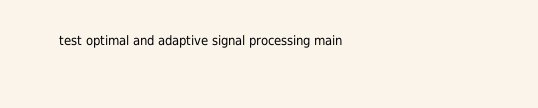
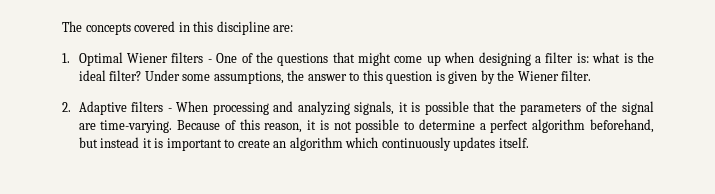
[59,35,342,48] test optimal and adaptive signal processing main -> [62,21,294,35] [62,52,655,66] [78,70,592,84] [62,101,655,115] [78,119,655,133] [78,137,529,151] The concepts covered in this discipline are: // 1. Optimal Wiener filters - One of the questions that might come up when designing a filter is: what is the ideal filter? Under some assumptions, the answer to this question is given by the Wiener filter. // 2. Adaptive filters - When processing and analyzing signals, it is possible that the parameters of the signal are time-varying. Because of this reason, it is not possible to determine a perfect algorithm beforehand, but instead it is important to create an algorithm which continuously updates itself.

